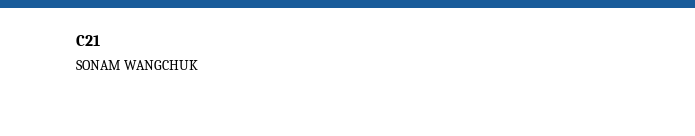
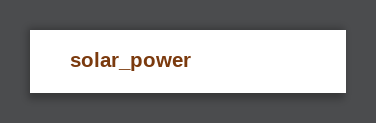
[76,35,100,46] [76,60,198,70] C21 // SONAM WANGCHUK -> [70,52,191,71] solar_power

